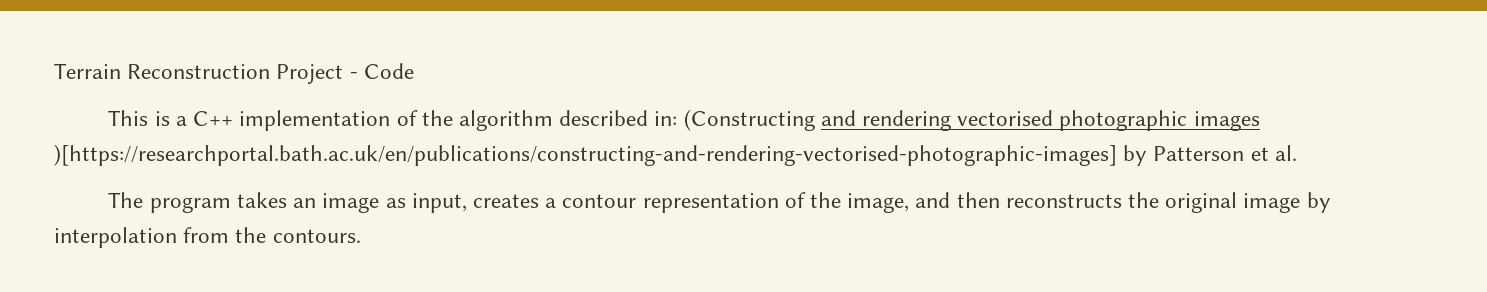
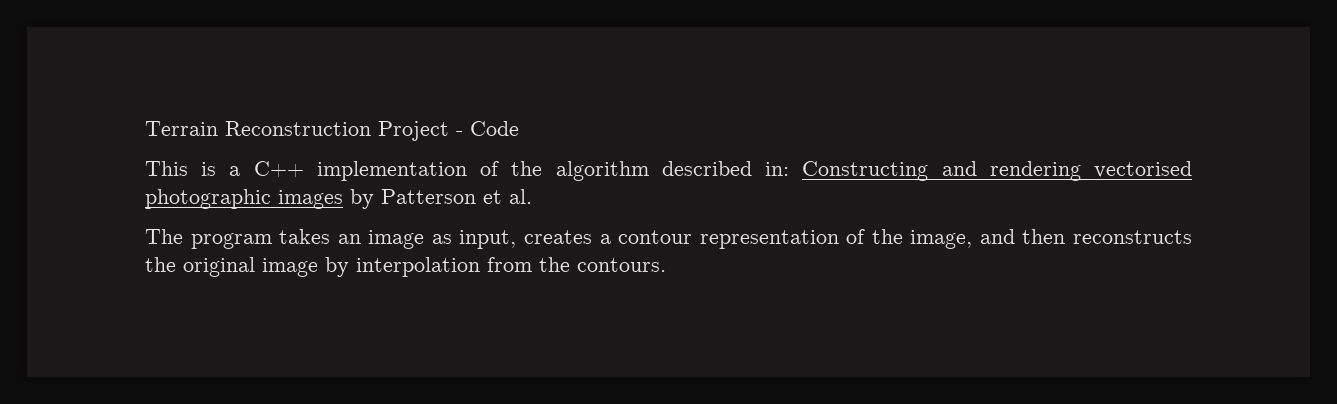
[683,109,815,131] (Constructing -> [802,161,929,181] Constructing
[54,144,1117,166] )[https://researchportal.bath.ac.uk/en/publications/constructing-and-rendering-vectorised-photographic-images] -> (343, 199) none

